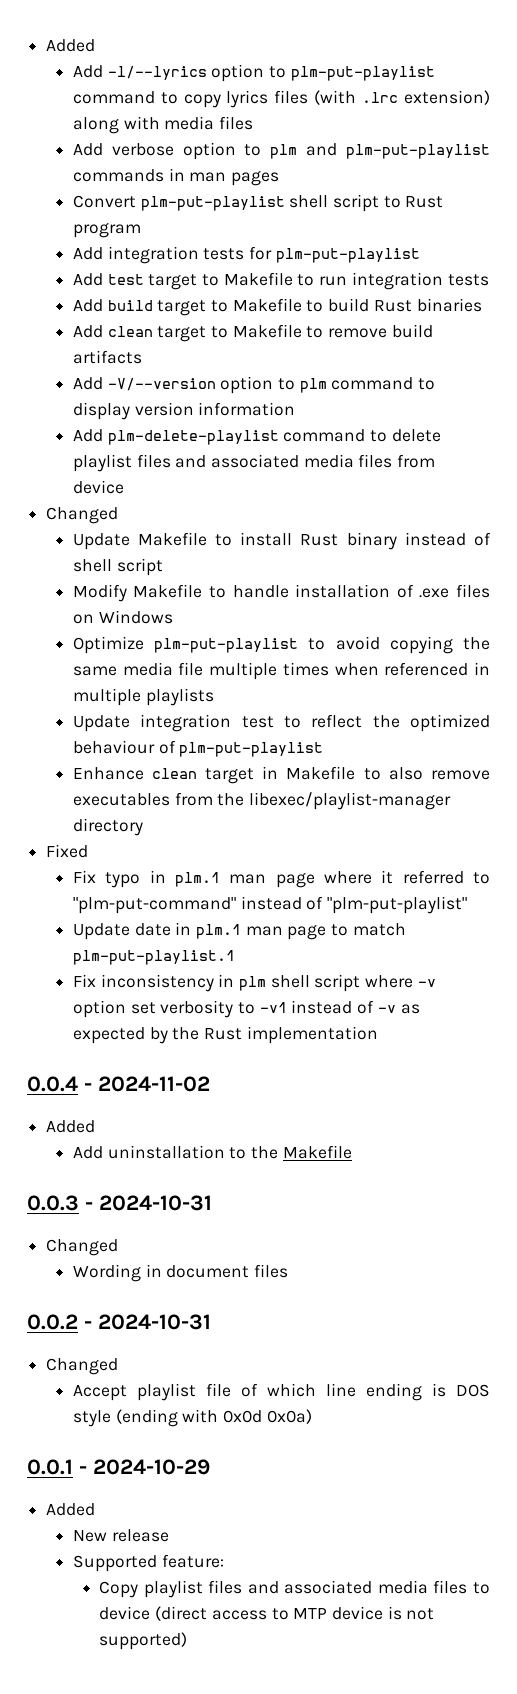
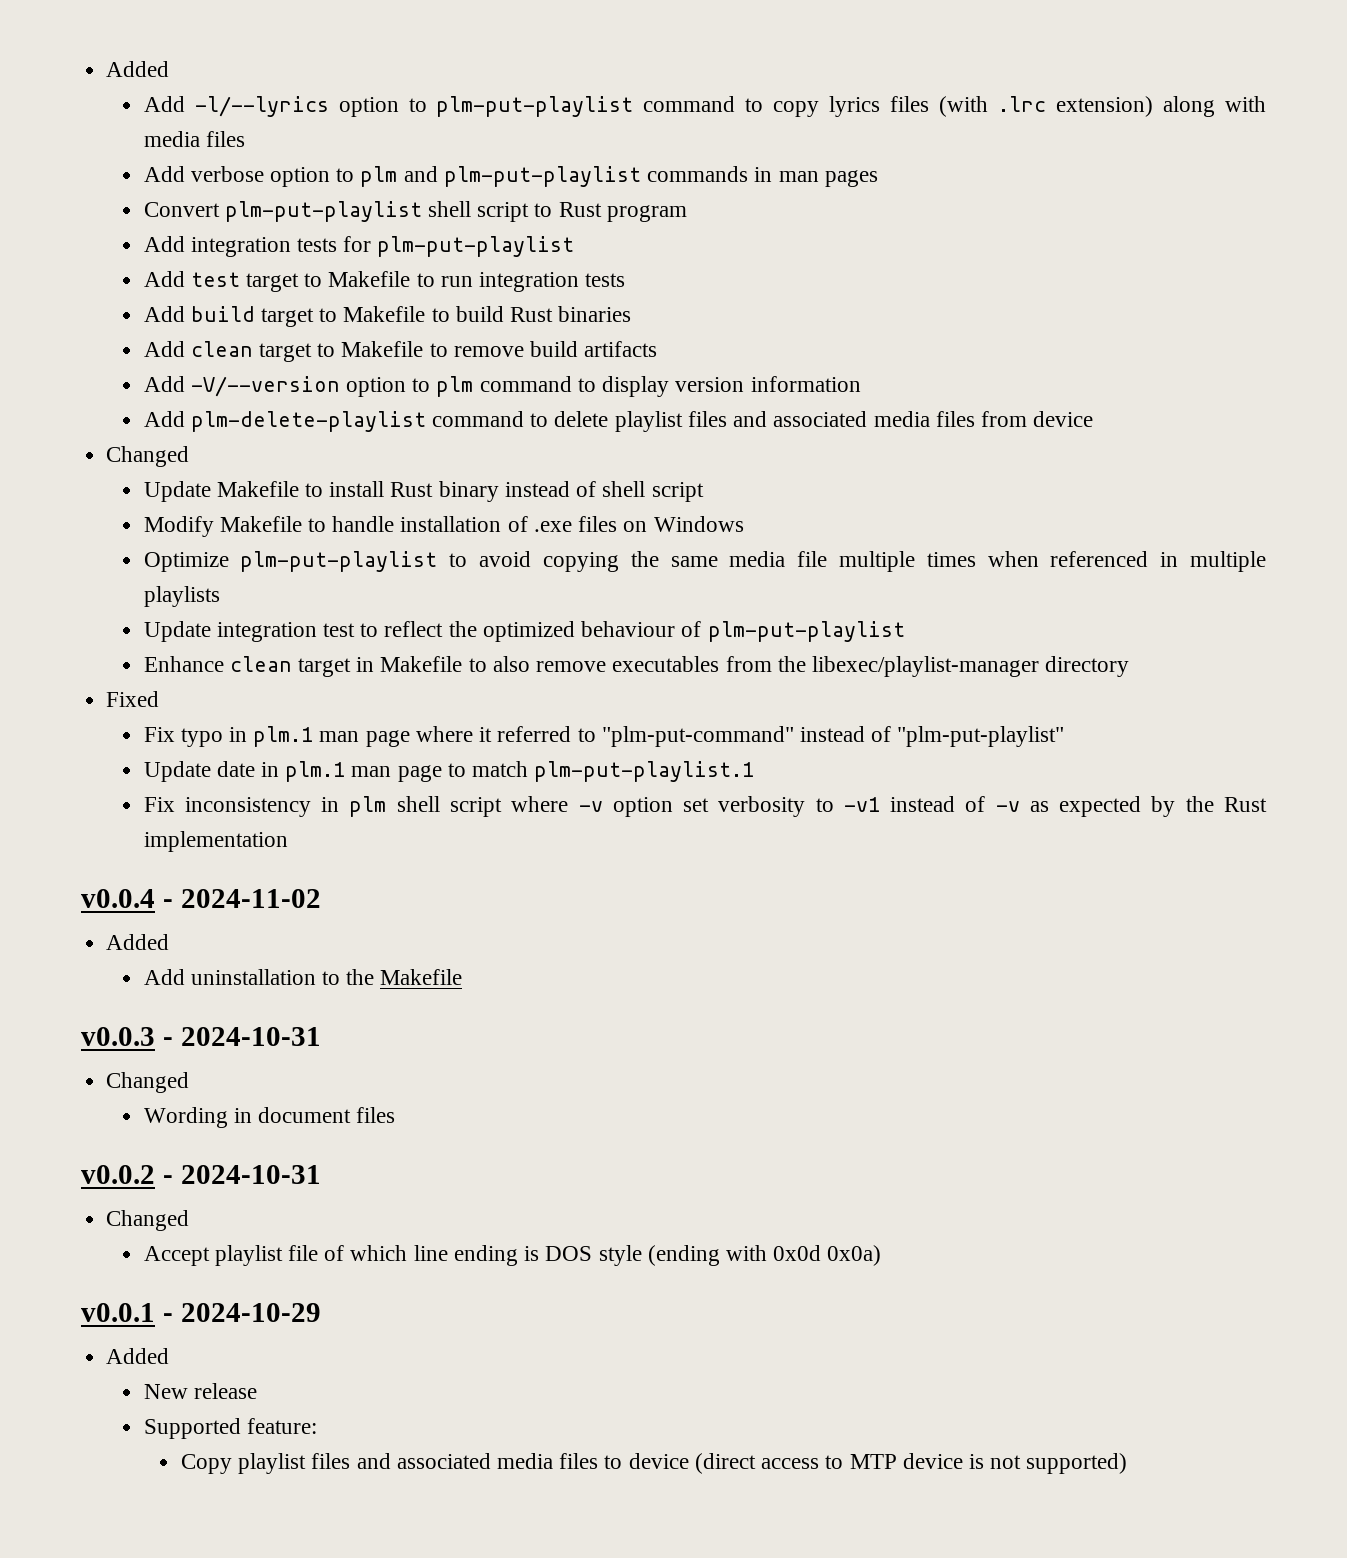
[27,1076,78,1092] 0.0.4 -> [81,889,155,908] v0.0.4
[27,1195,79,1211] 0.0.3 -> [81,1027,155,1046] v0.0.3
[27,1314,78,1330] 0.0.2 -> [81,1165,155,1184] v0.0.2
[27,1459,73,1475] 0.0.1 -> [81,1303,155,1322] v0.0.1

